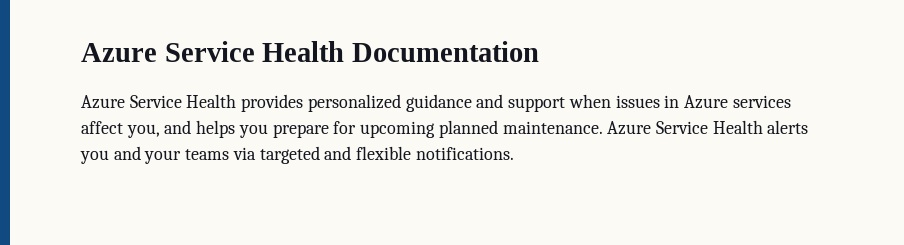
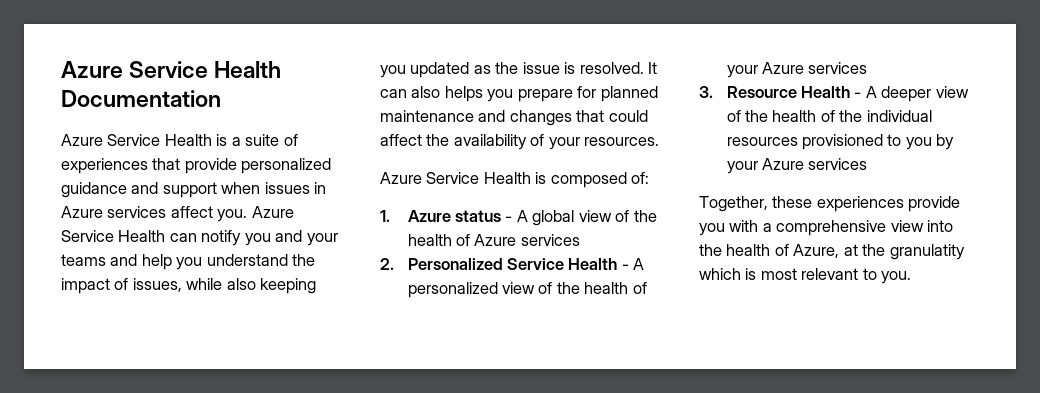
[241,94,304,112] provides -> [216,134,298,146] [61,158,237,174] is a suite of experiences that provide
[126,120,809,138] [80,146,514,164] you, and helps you prepare for upcoming planned maintenance. Azure Service Health alerts you and your teams via targeted and flexible notifications. -> [217,206,294,222] [61,230,338,246] [61,254,316,270] [61,278,317,294] [380,62,658,78] [380,86,658,102] [380,110,648,126] [380,134,660,150] [380,172,650,188] [380,210,657,226] [407,234,580,246] [380,258,645,270] [407,282,647,298] [726,62,868,78] [699,86,969,102] [726,110,932,122] [726,134,955,150] [726,158,868,174] [699,196,961,212] [699,220,954,236] [699,244,965,260] [699,268,912,284] you. Azure Service Health can notify you and your teams and help you understand the impact of issues, while also keeping you updated as the issue is resolved. It can also helps you prepare for planned maintenance and changes that could affect the availability of your resources. // Azure Service Health is composed of: // 1. Azure status - A global view of the health of Azure services // 2. Personalized Service Health - A personalized view of the health of your Azure services // 3. Resource Health - A deeper view of the health of the individual resources provisioned to you by your Azure services // Together, these experiences provide you with a comprehensive view into the health of Azure, at the granulatity which is most relevant to you.

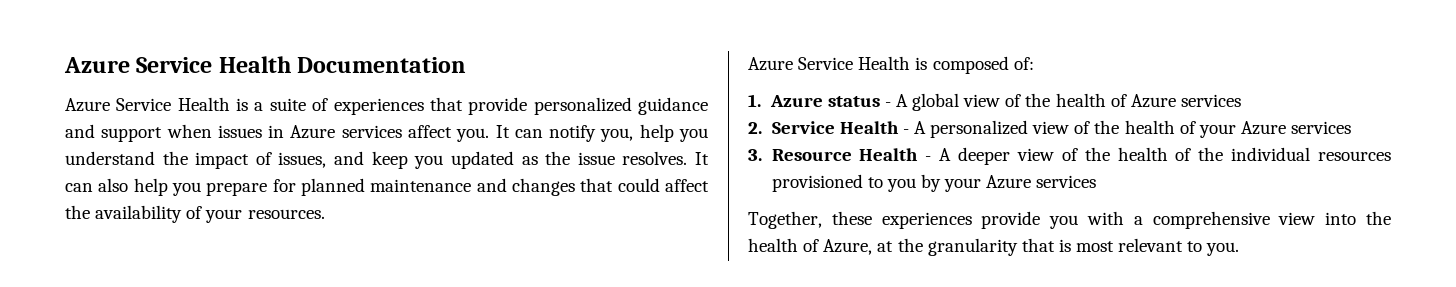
[251,206,294,218] [61,230,338,246] [61,254,138,266] Azure Service Health can notify you and your teams and -> [495,125,634,142] It can notify you,
[186,278,317,294] while also keeping -> [334,151,408,169] and keep
[564,62,644,74] is resolved. -> [622,151,688,165] resolves.
[444,86,483,102] helps -> [133,178,168,196] help
[407,258,503,270] Personalized -> (762, 128) none
[889,244,965,260] [699,268,741,280] granulatity which -> [927,238,1055,256] granularity that

